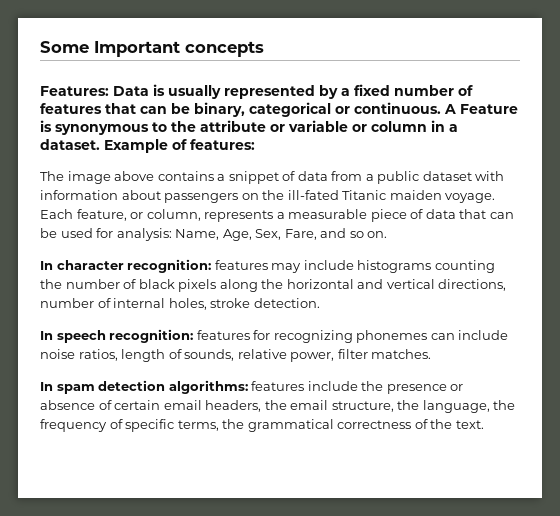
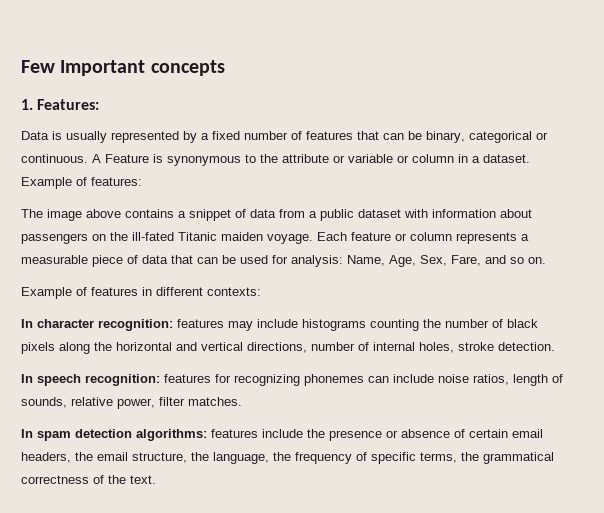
[40,41,89,53] Some -> [21,60,55,73] Few
(264, 49) none -> [21,99,33,110] 1.
(109, 91) none -> (100, 104) //
[76,209,201,221] feature, or column, -> [351,232,452,241] feature or column
(388, 234) none -> [21,287,261,299] // Example of features in different contexts:

